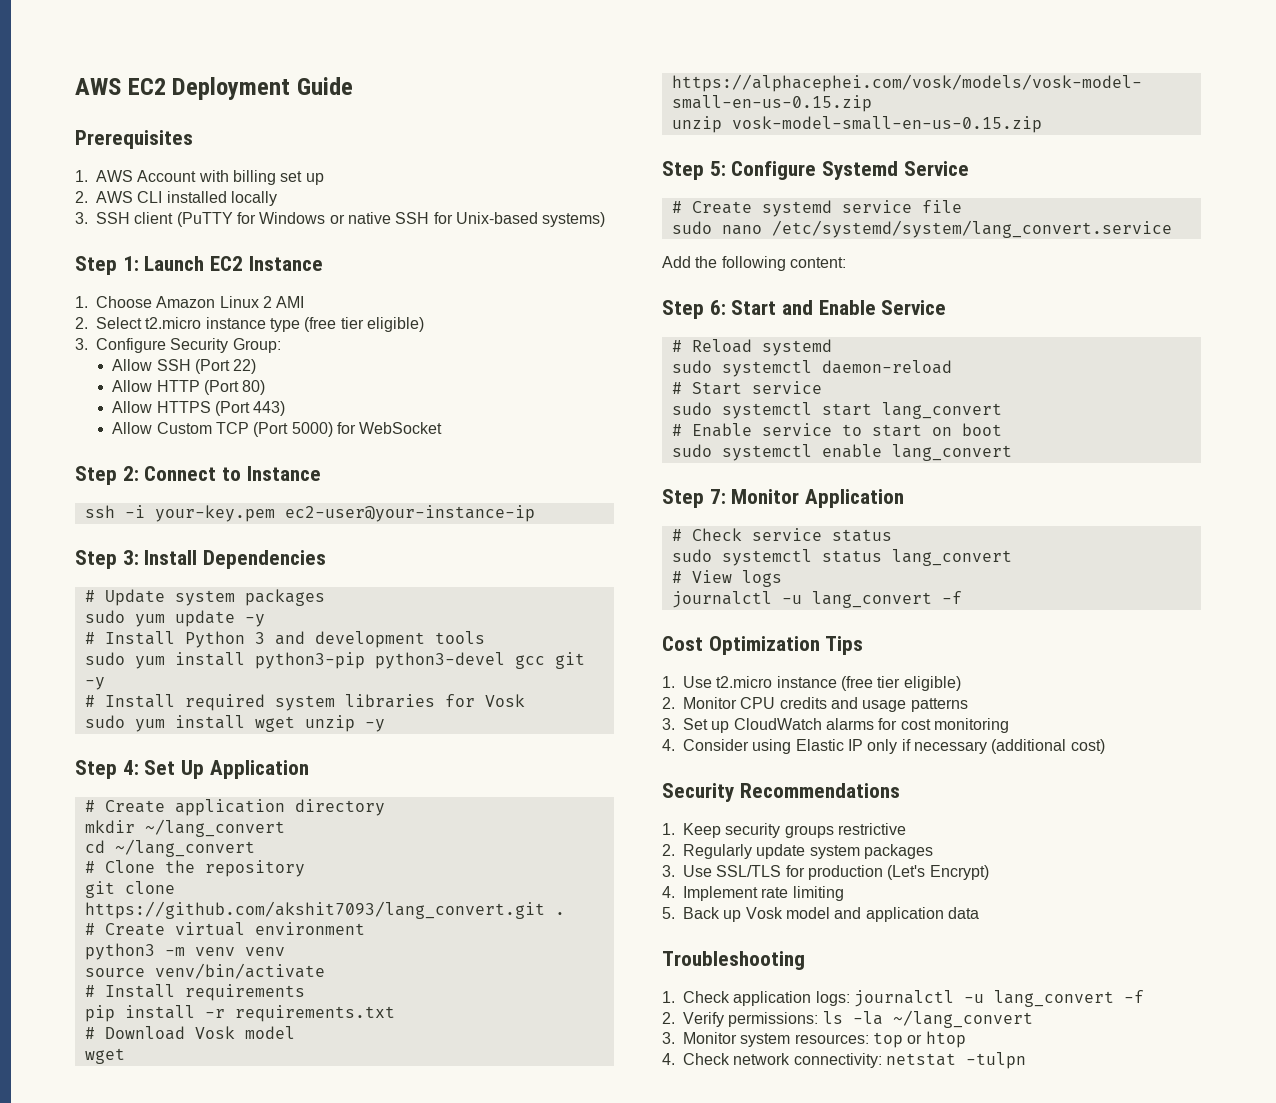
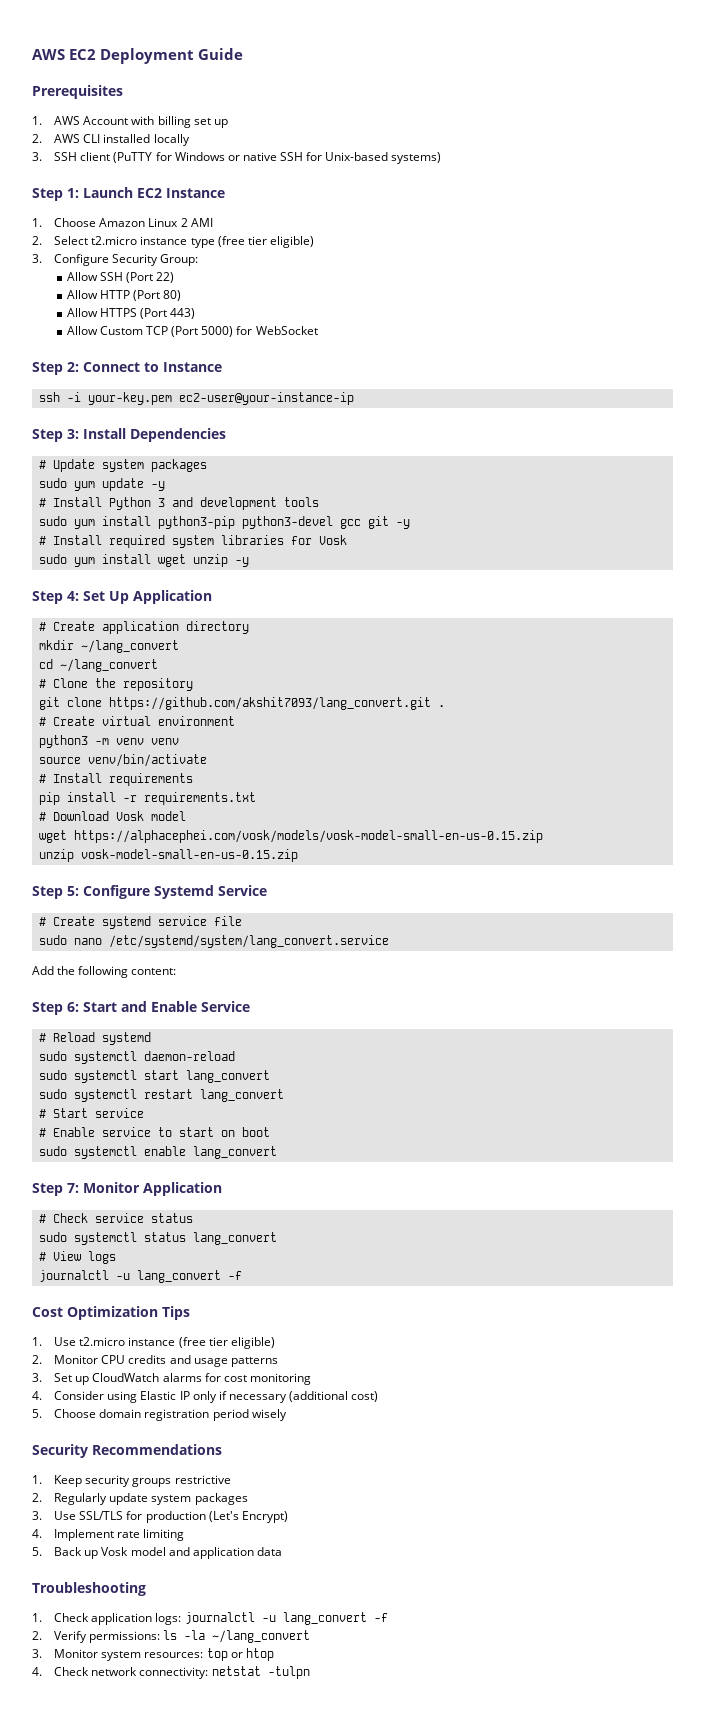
[671,381,822,395] // # Start service -> (235, 1056) none
(1002, 410) none -> [38,1089,284,1102] [38,1108,144,1118] // sudo systemctl restart lang_convert // # Start service
(1105, 746) none -> [32,1409,287,1421] // 5. Choose domain registration period wisely

